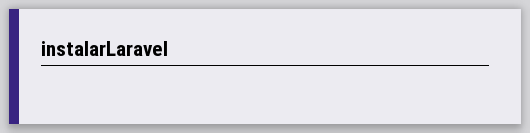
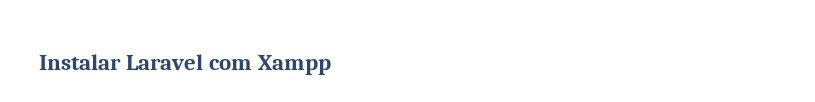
[41,41,168,56] instalarLaravel -> [39,54,332,75] Instalar Laravel com Xampp

